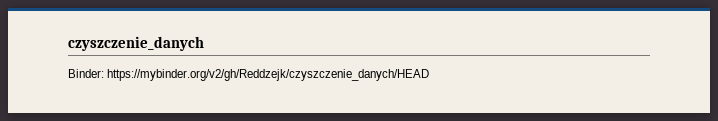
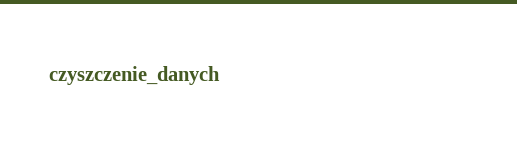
[68,69,430,81] // Binder: https://mybinder.org/v2/gh/Reddzejk/czyszczenie_danych/HEAD -> (220, 75) none

